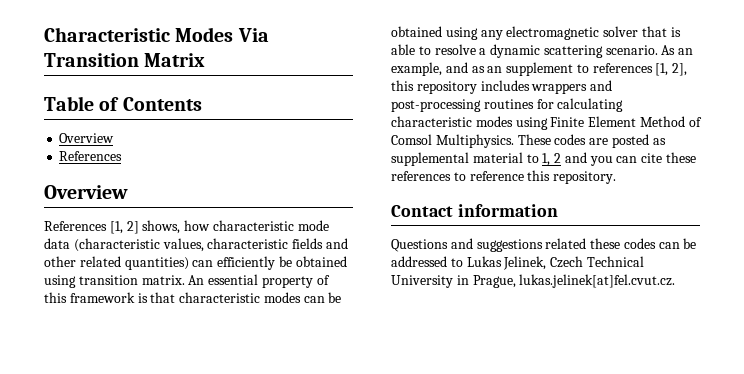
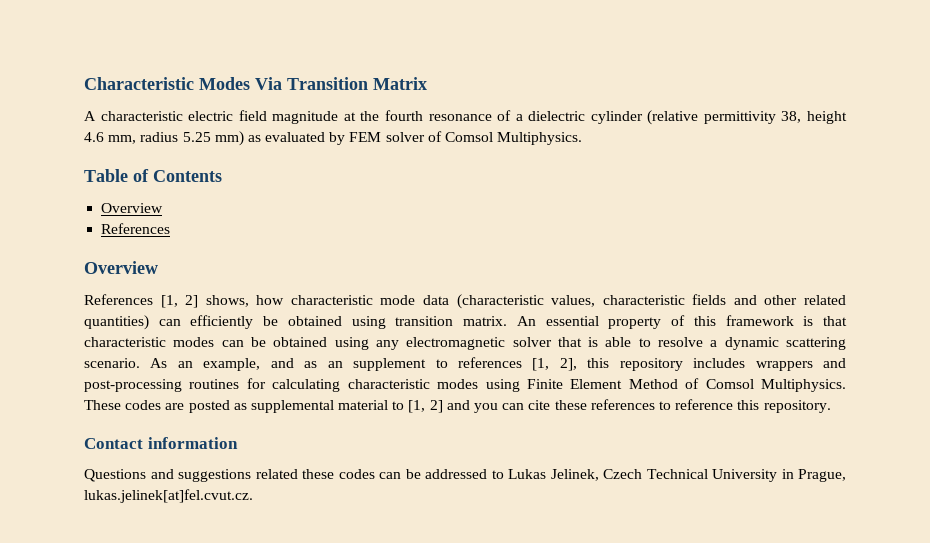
(206, 60) none -> [84,110,847,125] [84,131,583,146] // A characteristic electric field magnitude at the fourth resonance of a dielectric cylinder (relative permittivity 38, height 4.6 mm, radius 5.25 mm) as evaluated by FEM solver of Comsol Multiphysics.
[542,153,562,166] 1, 2 -> [408,400,443,413] [1, 2]

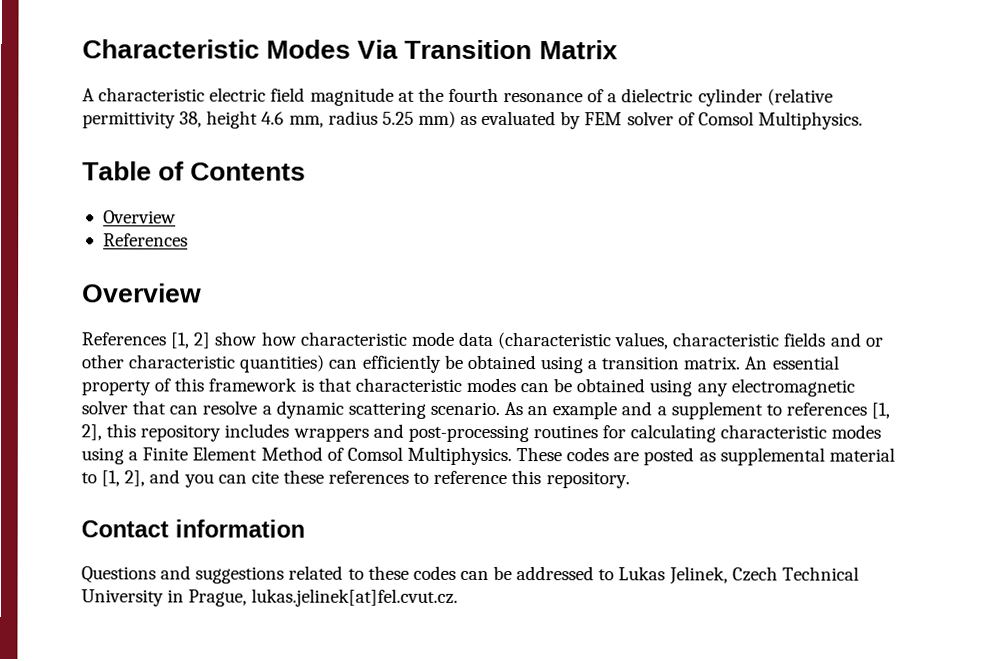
[205,295,249,307] shows, -> [214,331,257,346] show
[764,295,846,305] other related -> [864,337,883,347] [81,354,236,369] or other characteristic
(386, 322) none -> [587,360,598,370] a
[588,337,651,347] is able to -> [169,405,199,415] can
[203,358,343,371] example, and as an -> [552,401,667,420] example and a
(520, 385) none -> [128,451,139,461] a
[429,400,443,413] 2] -> [124,470,146,487] 2],
(298, 474) none -> [347,568,364,580] to

